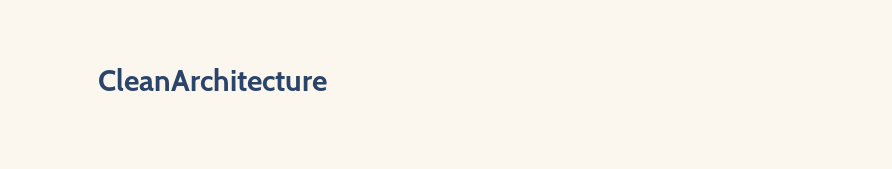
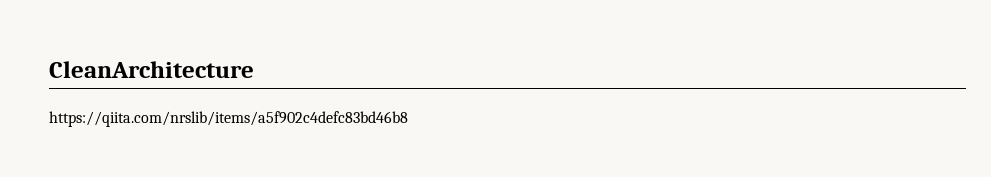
(327, 79) none -> [49,111,408,127] // https://qiita.com/nrslib/items/a5f902c4defc83bd46b8

